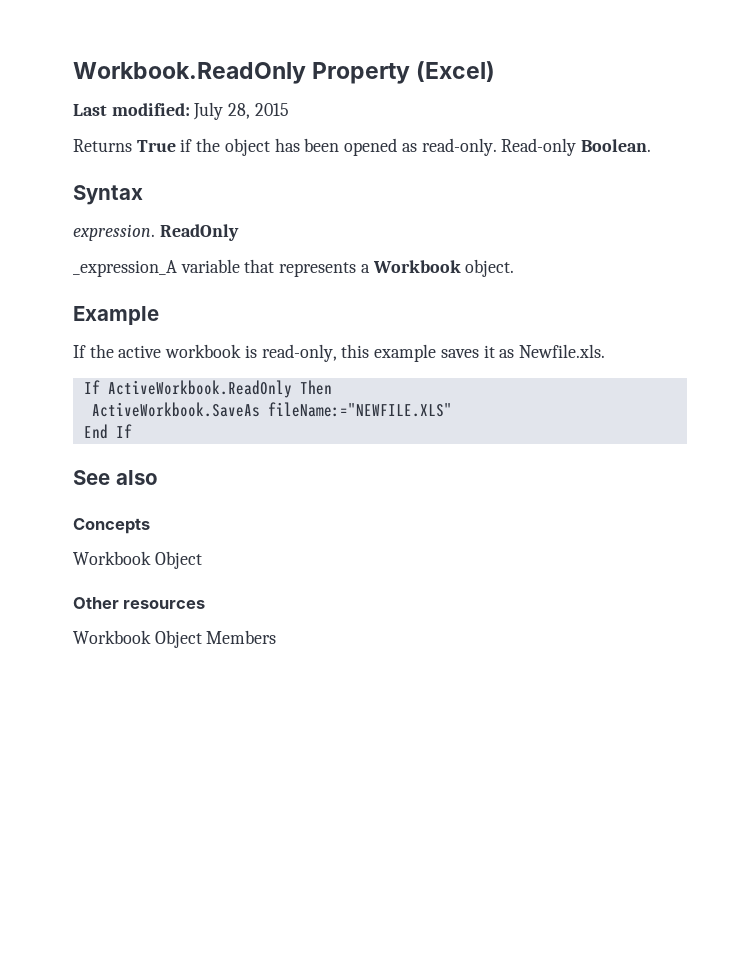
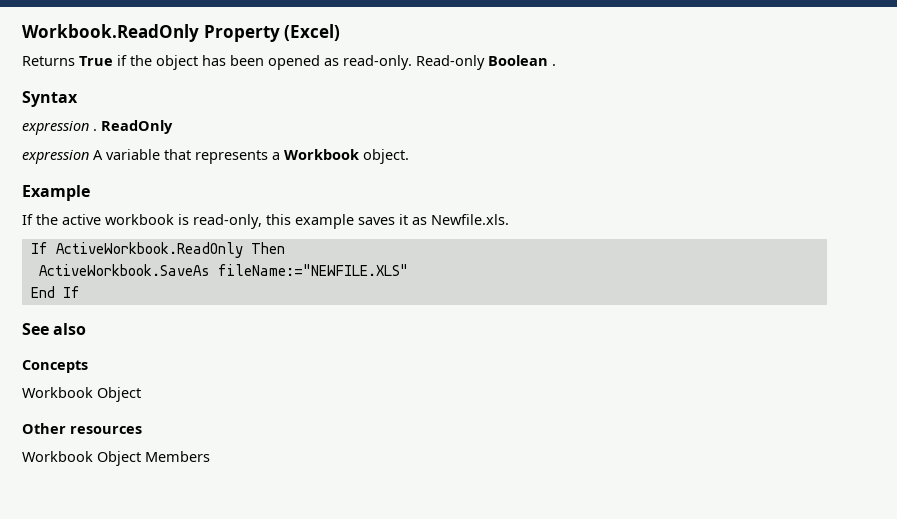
[73,102,289,120] // Last modified: July 28, 2015 -> (341, 32) none
[580,139,651,152] Boolean. -> [488,55,556,66] Boolean .
[73,224,155,241] expression. -> [22,121,97,135] expression .
[73,260,177,277] _expression_A -> [22,150,103,164] expression A

